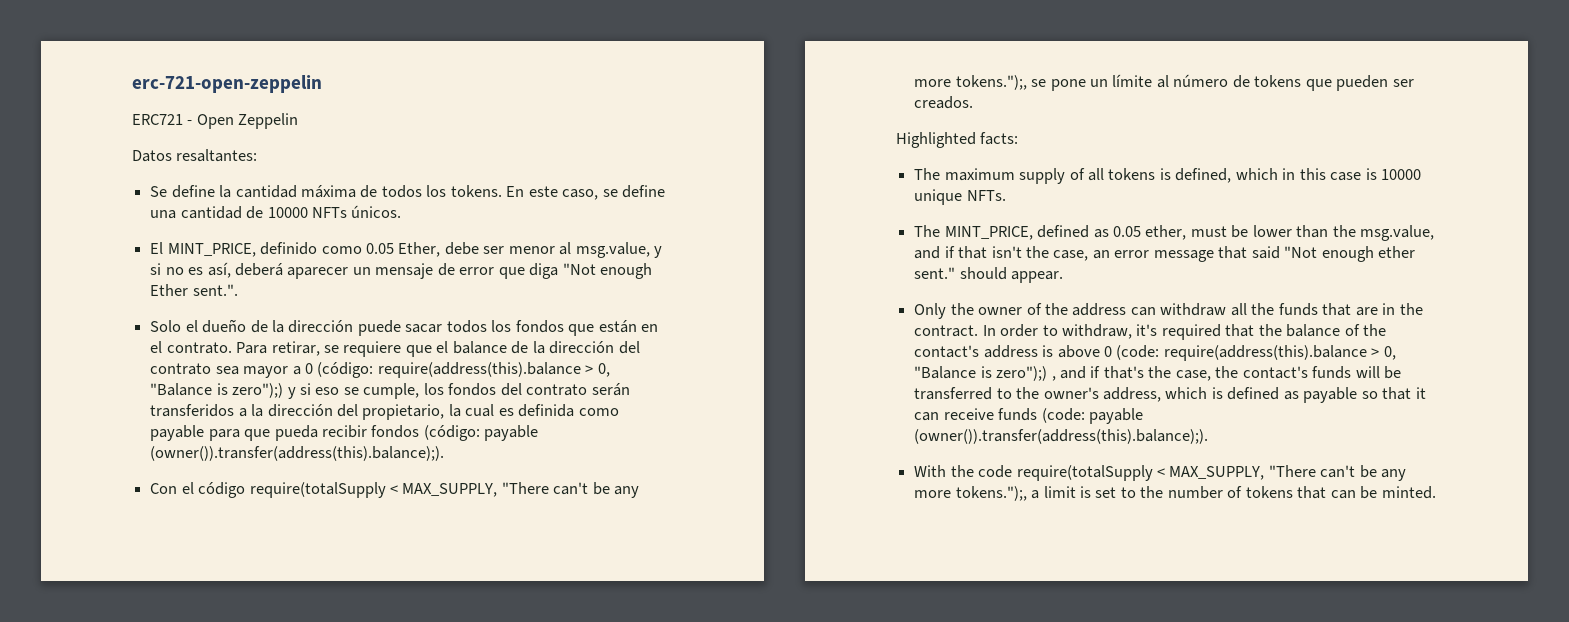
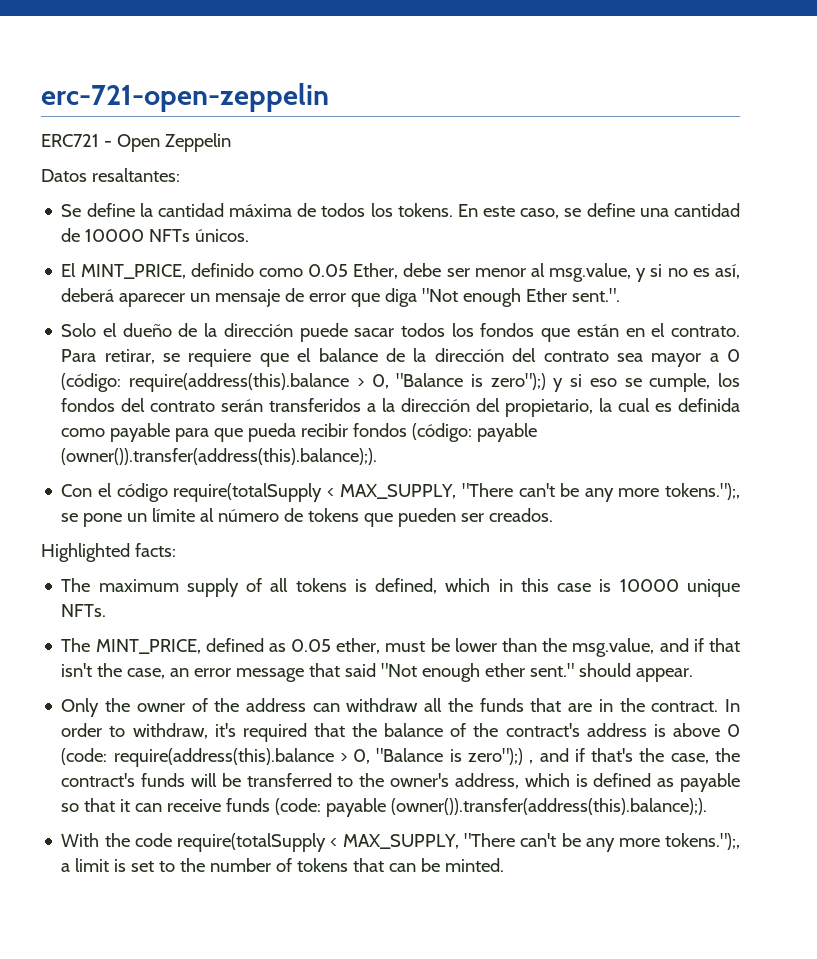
[914,345,980,358] contact's -> [505,723,580,737] contract's
[1242,366,1308,379] contact's -> [61,773,136,787] contract's

